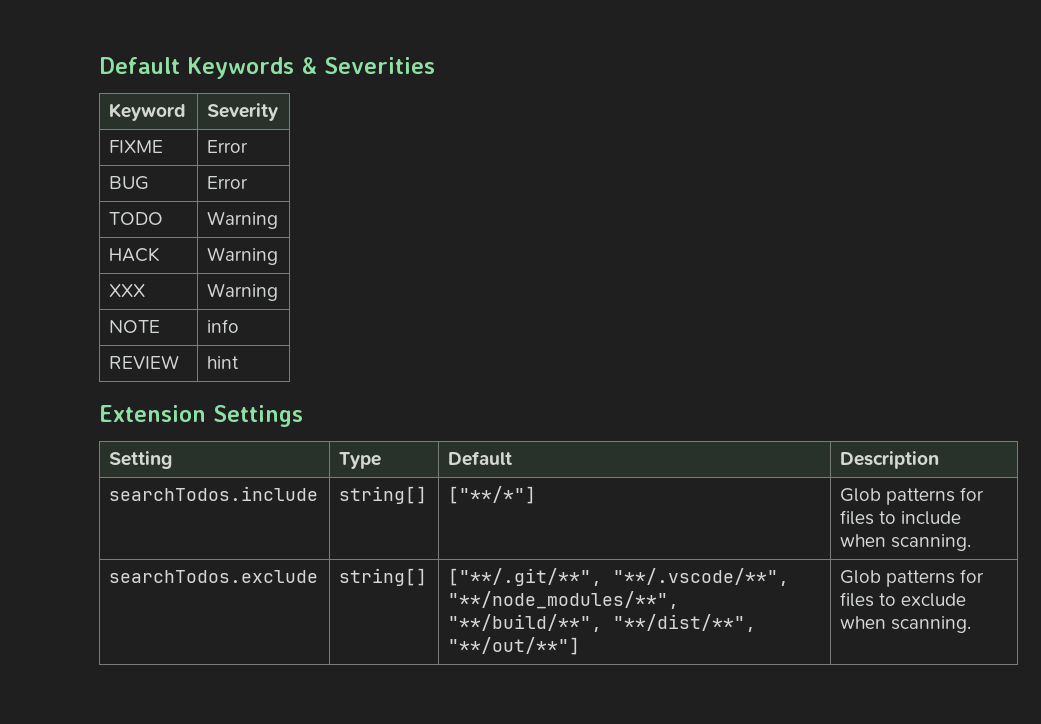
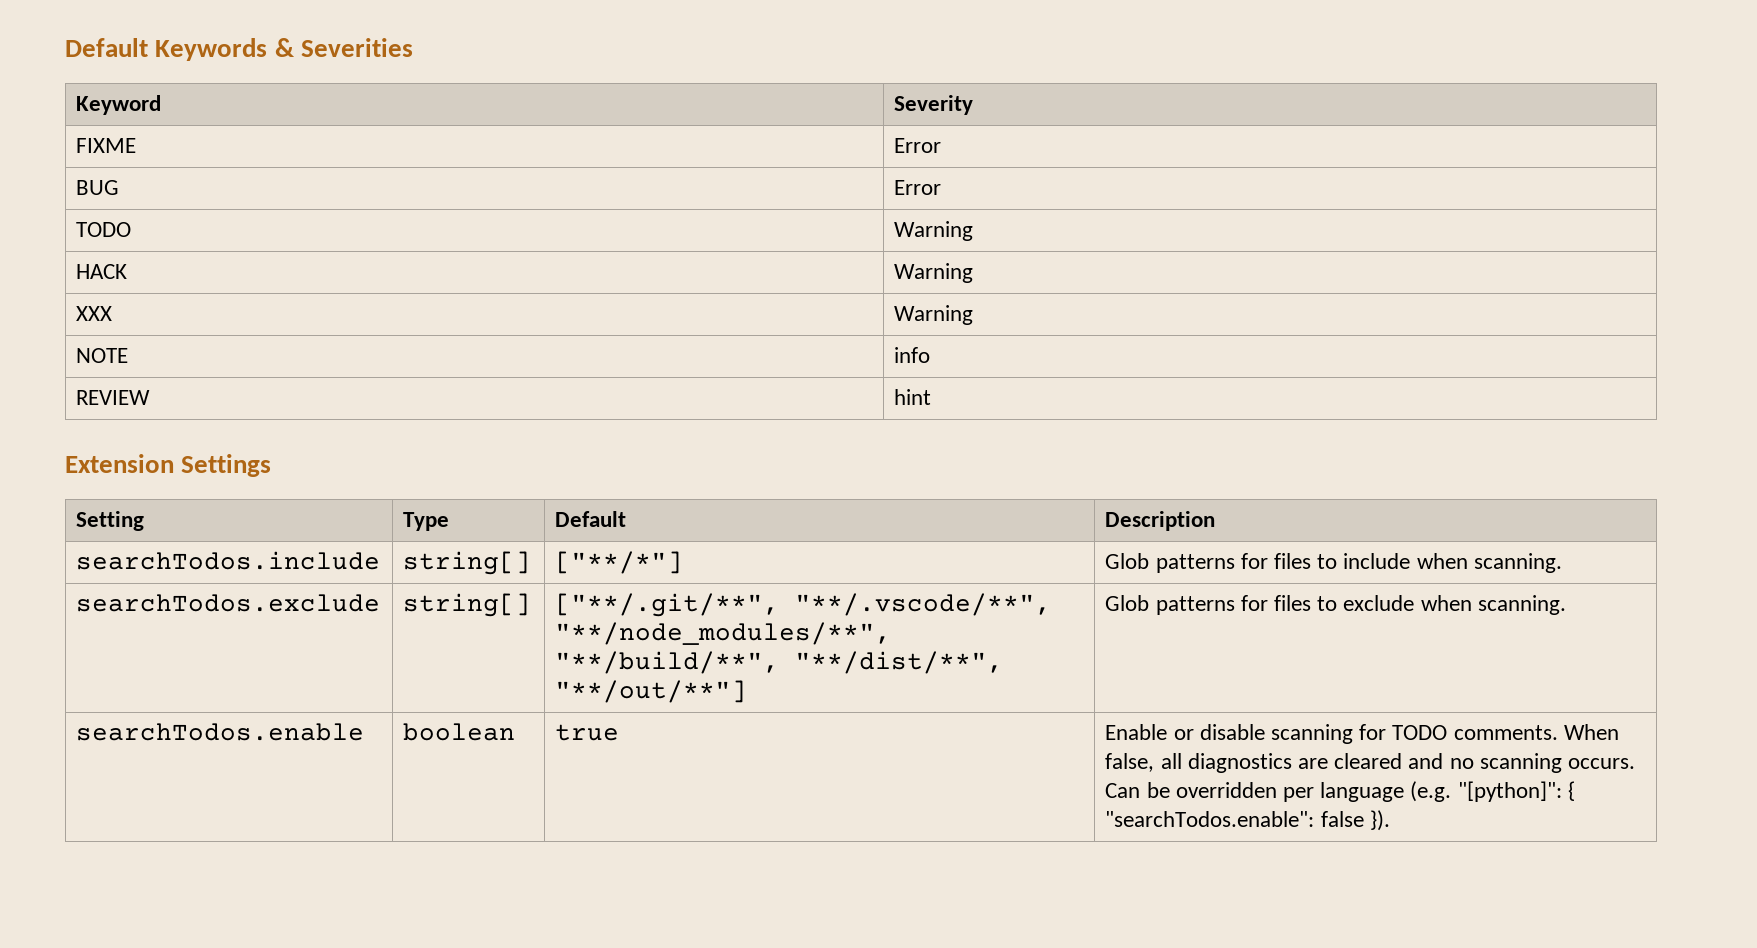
(972, 624) none -> [76,723,365,741] [403,723,516,741] [555,724,620,741] [1105,724,1619,744] [1105,753,1635,773] [1105,781,1575,802] [1105,810,1390,831] // searchTodos.enable | boolean | true | Enable or disable scanning for TODO comments. When false, all diagnostics are cleared and no scanning occurs. Can be overridden per language (e.g. "[python]": { "searchTodos.enable": false }).

